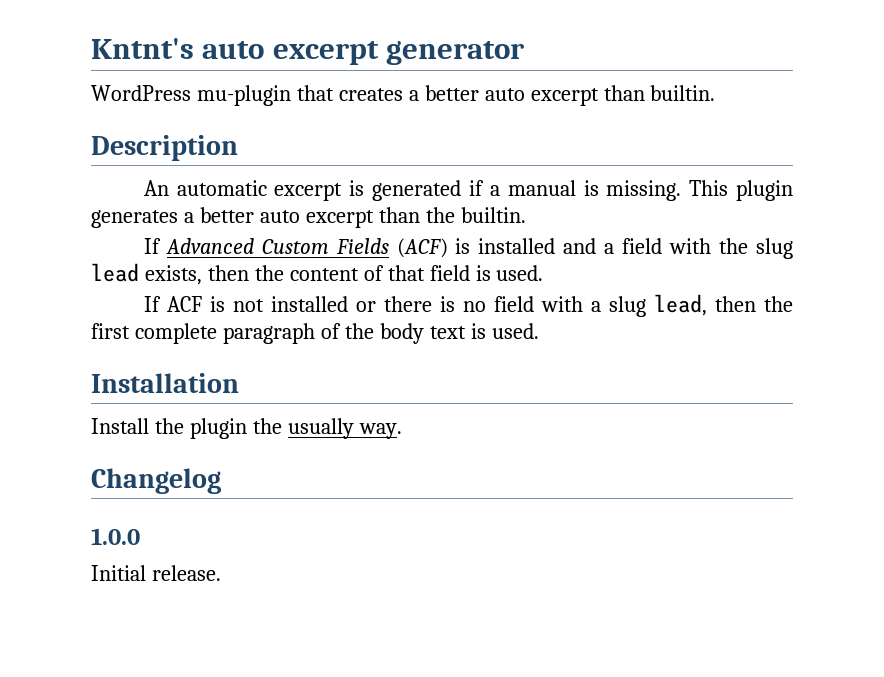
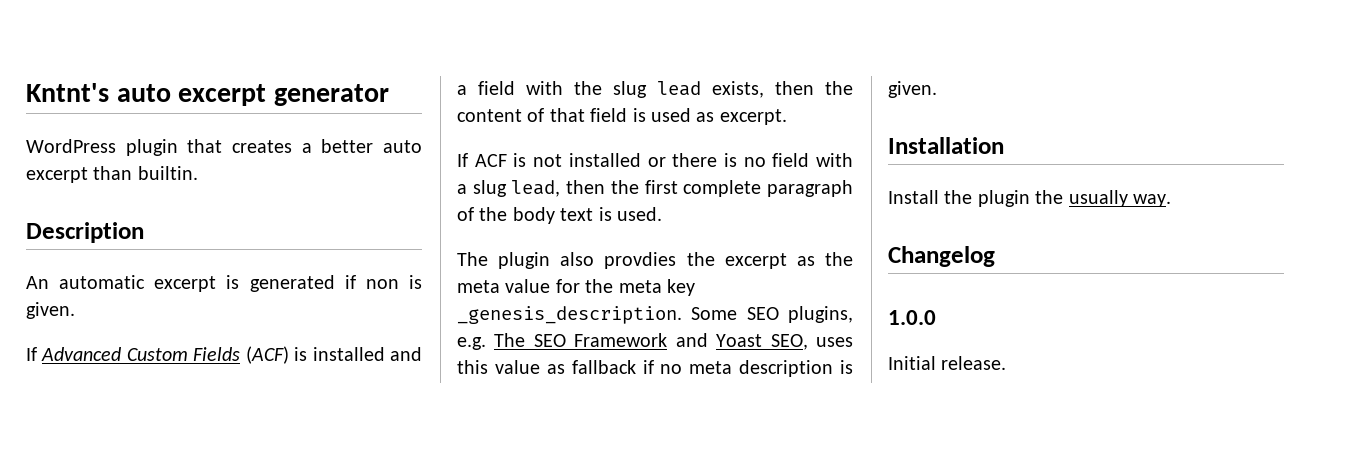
[196,85,291,106] mu-plugin -> [125,139,178,156] plugin
[489,180,793,201] [91,207,526,228] a manual is missing. This plugin generates a better auto excerpt than the builtin. -> [365,275,423,289] [26,302,75,319] non is given.
[496,265,544,281] used. -> [651,108,787,125] used as excerpt.
(539, 331) none -> [457,252,853,269] [457,279,695,296] [457,306,853,324] [457,333,853,350] [457,360,853,377] [888,81,937,98] // The plugin also provdies the excerpt as the meta value for the meta key _genesis_description. Some SEO plugins, e.g. The SEO Framework and Yoast SEO, uses this value as fallback if no meta description is given.

